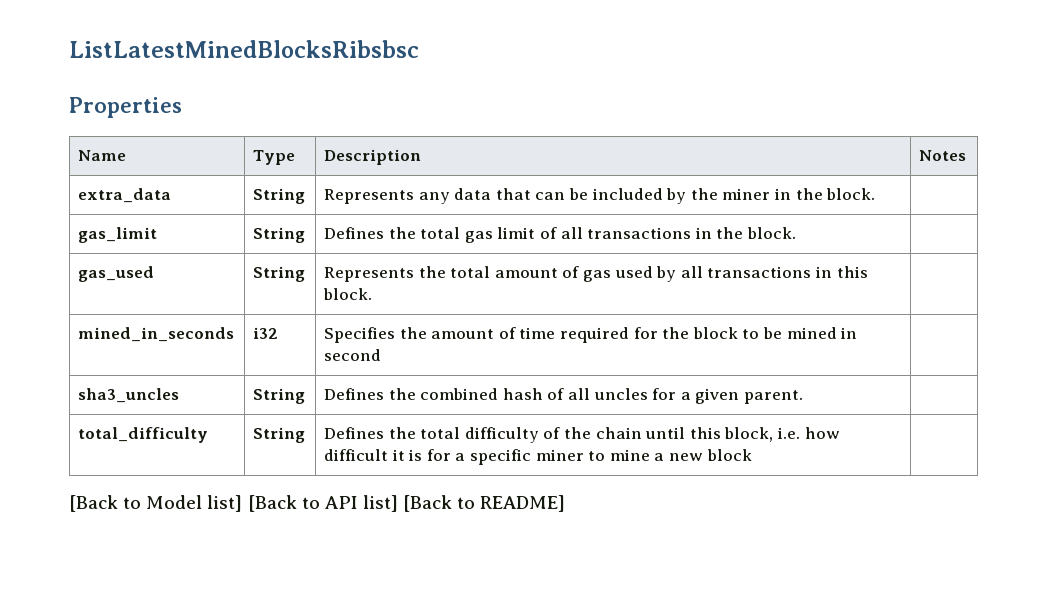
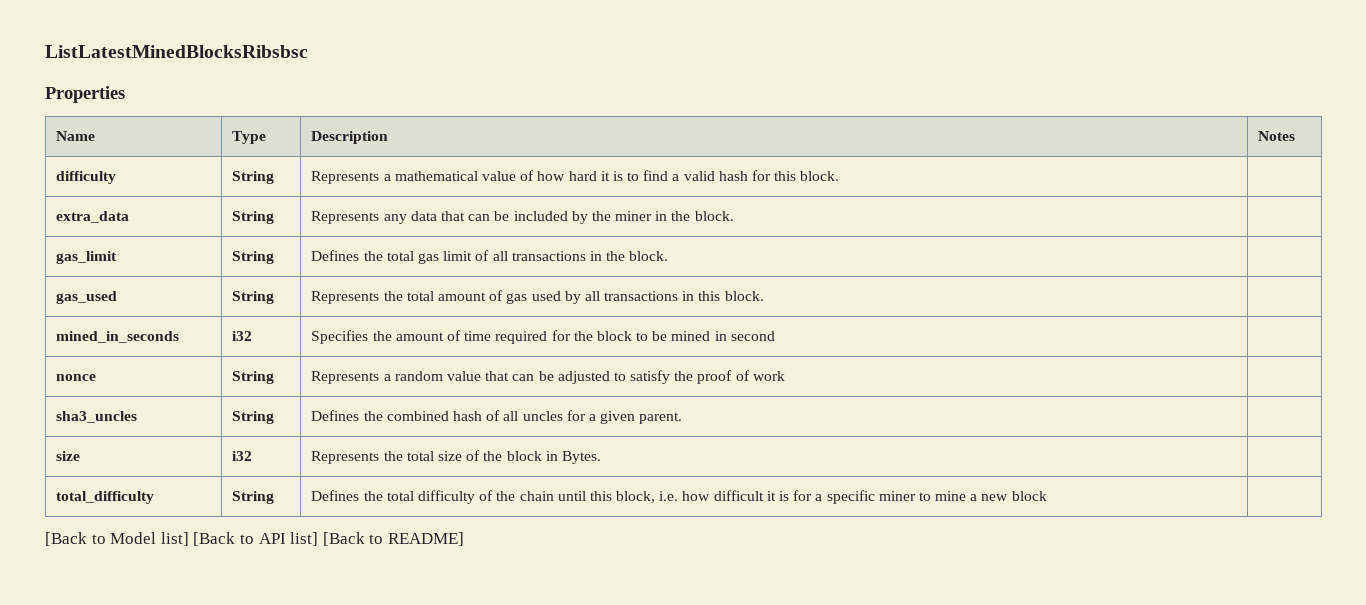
(967, 155) none -> [56,171,117,184] [232,171,275,184] [311,170,840,184] // difficulty | String | Represents a mathematical value of how hard it is to find a valid hash for this block. |
(382, 355) none -> [56,374,97,381] [232,371,275,384] [311,370,785,384] // nonce | String | Represents a random value that can be adjusted to satisfy the proof of work |
(804, 397) none -> [56,451,81,461] [232,451,253,461] [311,450,601,464] // size | i32 | Represents the total size of the block in Bytes. |

